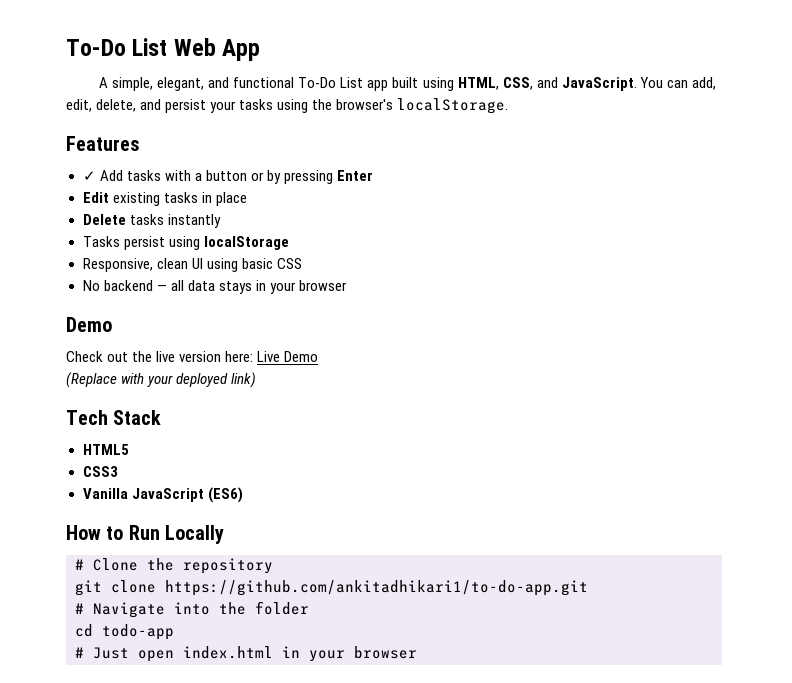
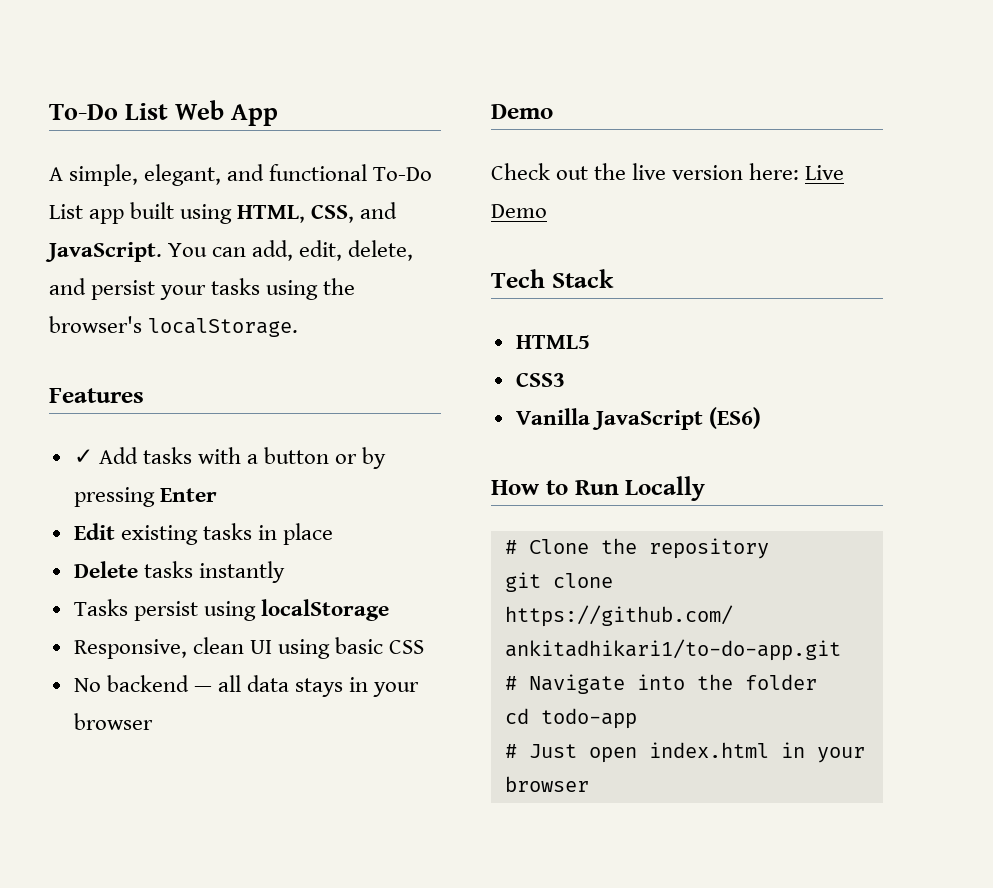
[66,372,257,388] // (Replace with your deployed link) -> (547, 211) none

